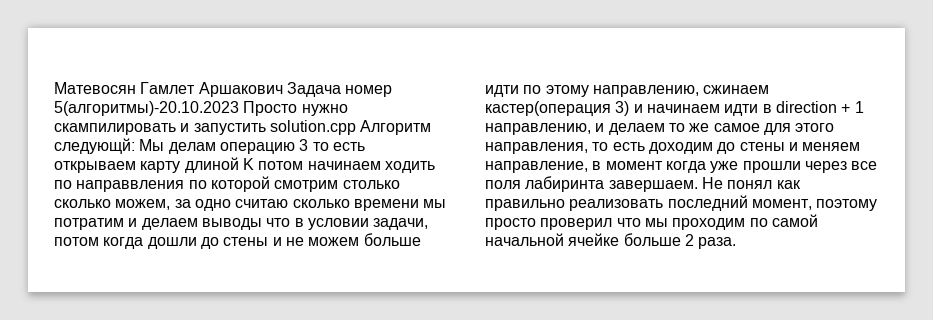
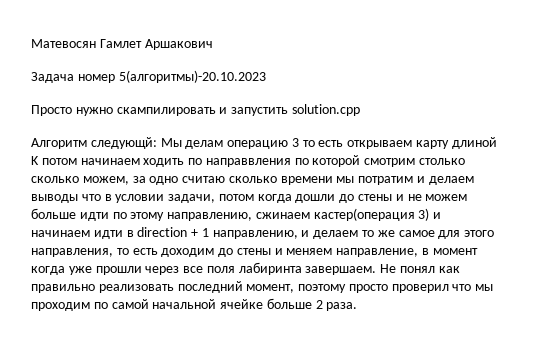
(283, 89) none -> (213, 44) //
(239, 108) none -> (266, 76) //
(356, 127) none -> (360, 110) //

